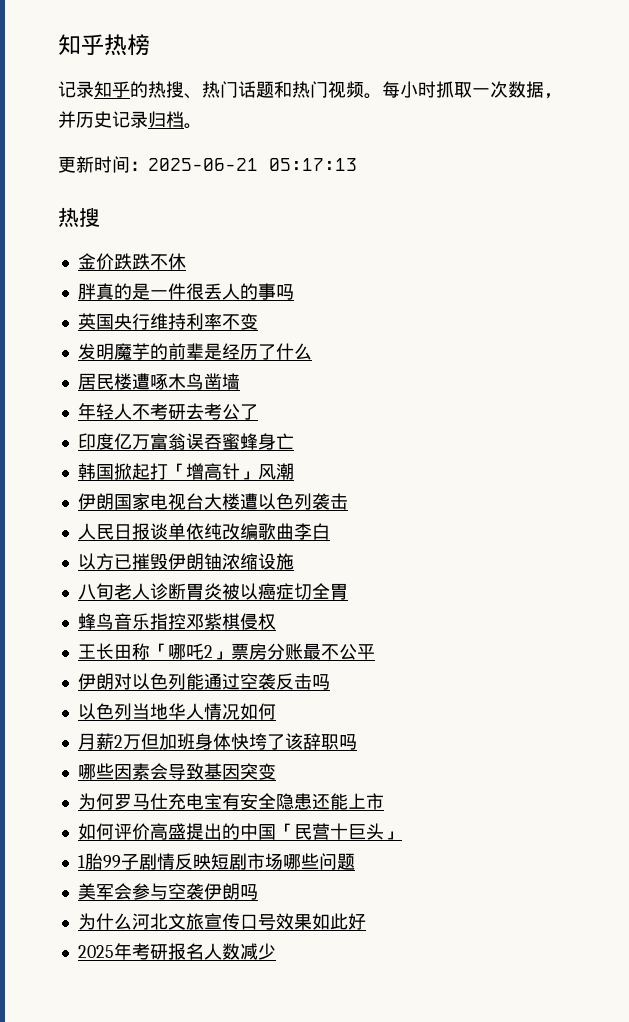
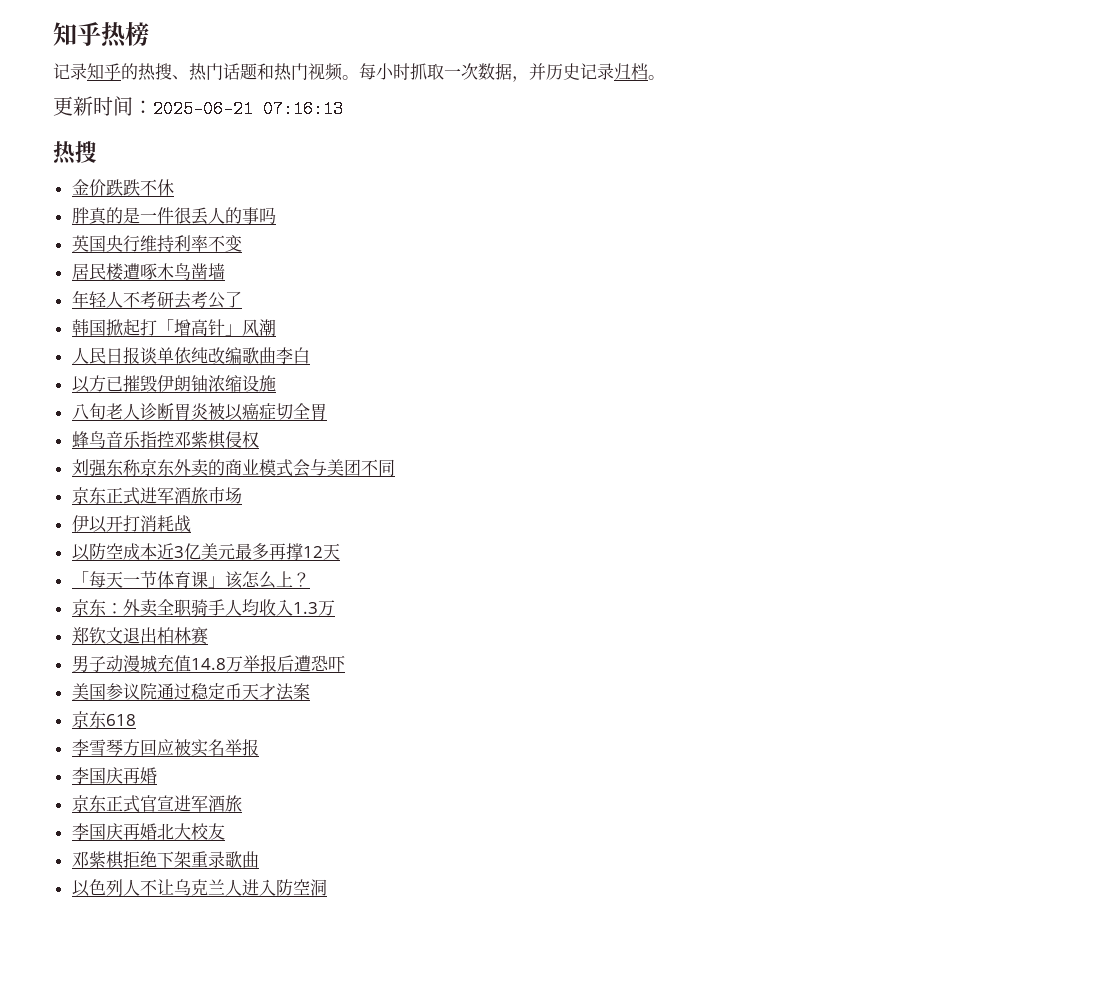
[269,158,357,171] 05:17:13 -> [263,100,343,118] 07:16:13
[77,343,312,360] // 发明魔芋的前辈是经历了什么 -> (242, 243) none
[77,433,294,450] // 印度亿万富翁误吞蜜蜂身亡 -> (242, 299) none
[77,493,348,510] // 伊朗国家电视台大楼遭以色列袭击 -> (276, 327) none
[77,643,375,660] [77,673,330,690] [77,703,276,720] [77,733,357,750] [77,763,276,780] [77,793,384,810] [77,823,402,840] [77,853,355,870] [77,883,258,900] [77,913,366,930] [77,943,276,960] 王长田称「哪吒2」票房分账最不公平 // 伊朗对以色列能通过空袭反击吗 // 以色列当地华人情况如何 // 月薪2万但加班身体快垮了该辞职吗 // 哪些因素会导致基因突变 // 为何罗马仕充电宝有安全隐患还能上市 // 如何评价高盛提出的中国「民营十巨头」 // 1胎99子剧情反映短剧市场哪些问题 // 美军会参与空袭伊朗吗 // 为什么河北文旅宣传口号效果如此好 // 2025年考研报名人数减少 -> [71,459,395,477] [71,487,242,505] [71,515,191,533] [71,543,340,561] [71,571,310,589] [71,599,335,617] [71,627,208,645] [71,654,345,673] [71,683,310,701] [71,711,136,728] [71,739,259,757] [71,767,157,784] [71,795,242,813] [71,823,225,840] [71,851,259,869] [71,879,327,897] 刘强东称京东外卖的商业模式会与美团不同 // 京东正式进军酒旅市场 // 伊以开打消耗战 // 以防空成本近3亿美元最多再撑12天 // 「每天一节体育课」该怎么上？ // 京东：外卖全职骑手人均收入1.3万 // 郑钦文退出柏林赛 // 男子动漫城充值14.8万举报后遭恐吓 // 美国参议院通过稳定币天才法案 // 京东618 // 李雪琴方回应被实名举报 // 李国庆再婚 // 京东正式官宣进军酒旅 // 李国庆再婚北大校友 // 邓紫棋拒绝下架重录歌曲 // 以色列人不让乌克兰人进入防空洞

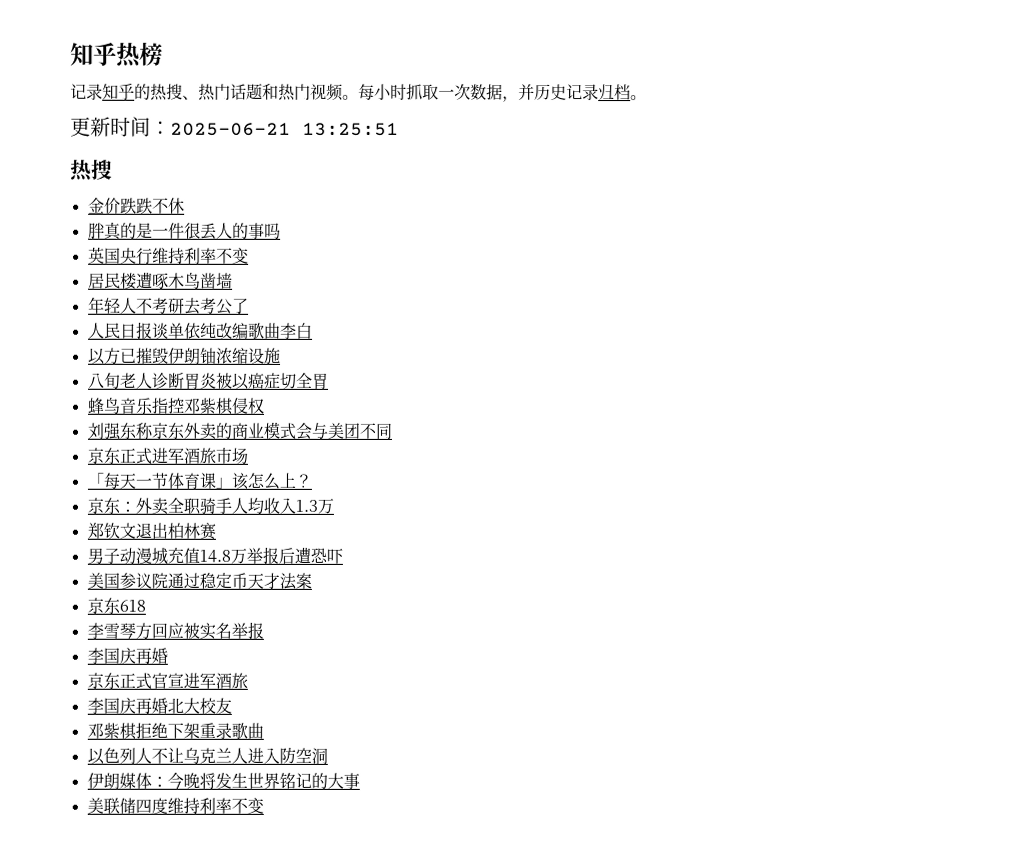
[263,100,343,118] 07:16:13 -> [302,122,399,136] 13:25:51
[71,319,276,337] // 韩国掀起打「增高针」风潮 -> (249, 305) none
[71,515,191,533] [71,543,340,561] // 伊以开打消耗战 // 以防空成本近3亿美元最多再撑12天 -> (248, 455) none
(327, 887) none -> [86,771,360,790] [86,797,264,815] // 伊朗媒体：今晚将发生世界铭记的大事 // 美联储四度维持利率不变

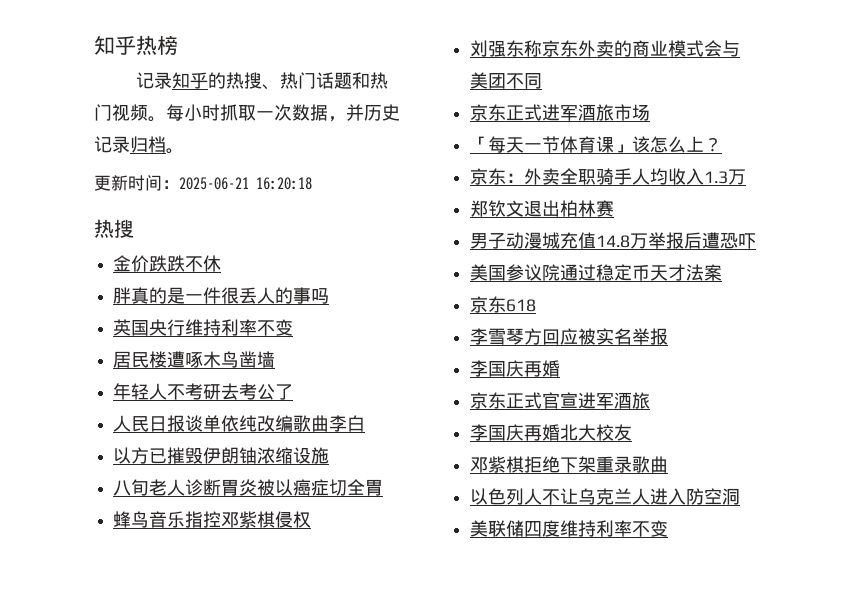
[302,122,399,136] 13:25:51 -> [256,177,312,190] 16:20:18
[86,771,360,790] // 伊朗媒体：今晚将发生世界铭记的大事 -> (741, 496) none

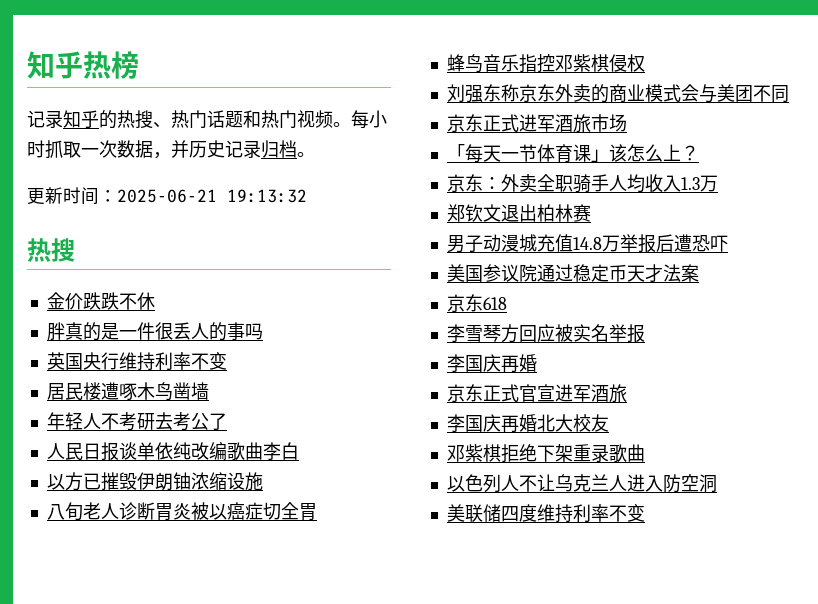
[256,177,312,190] 16:20:18 -> [227,189,307,203] 19:13:32

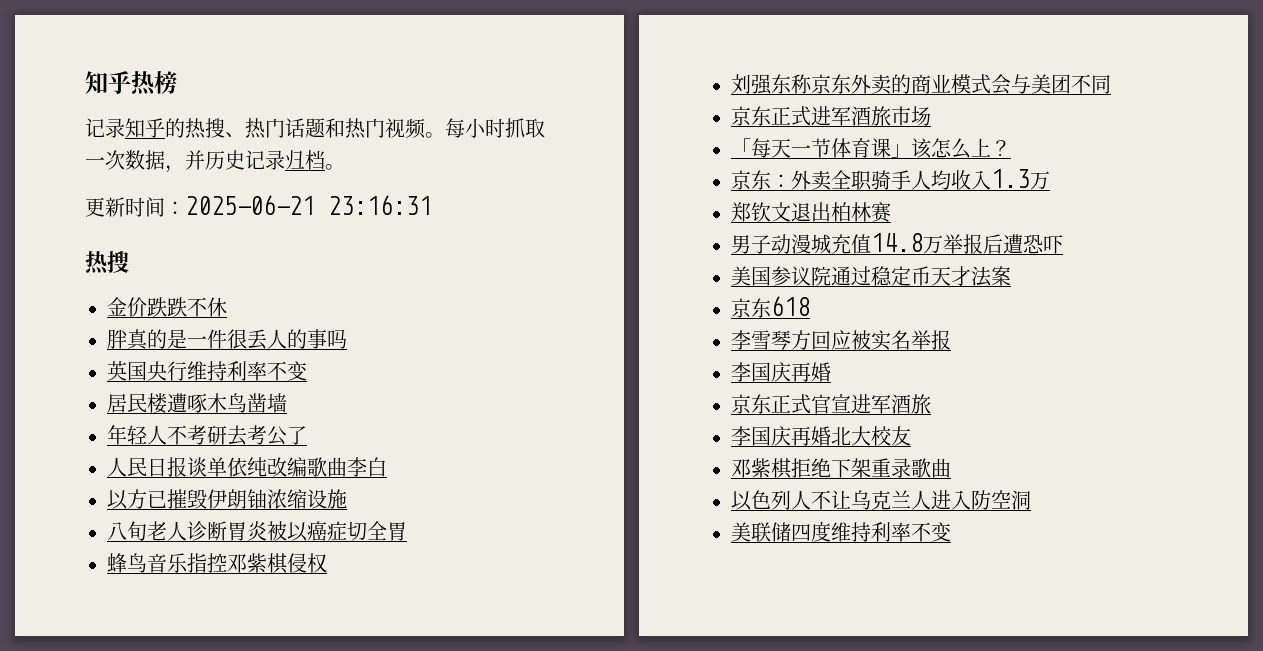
[227,189,307,203] 19:13:32 -> [328,195,432,215] 23:16:31

